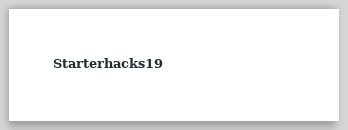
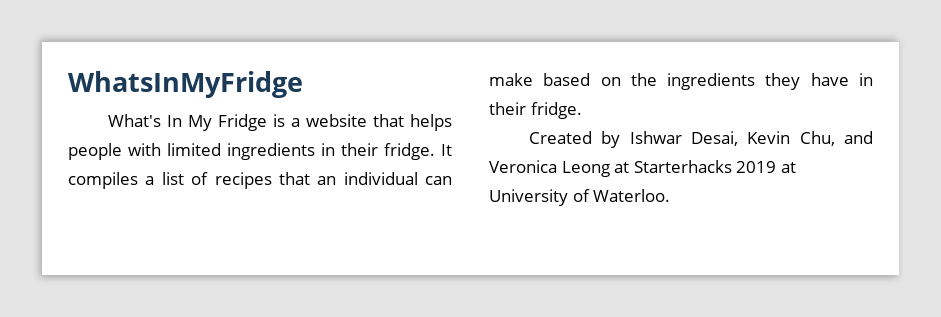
[53,58,163,68] Starterhacks19 -> [68,71,303,98] [108,114,452,131] [68,143,452,160] [68,172,452,189] [489,73,873,90] [489,102,582,119] [529,131,873,148] [489,160,796,177] [489,189,671,206] WhatsInMyFridge // What's In My Fridge is a website that helps people with limited ingredients in their fridge. It compiles a list of recipes that an individual can make based on the ingredients they have in their fridge. // Created by Ishwar Desai, Kevin Chu, and Veronica Leong at Starterhacks 2019 at University of Waterloo.

